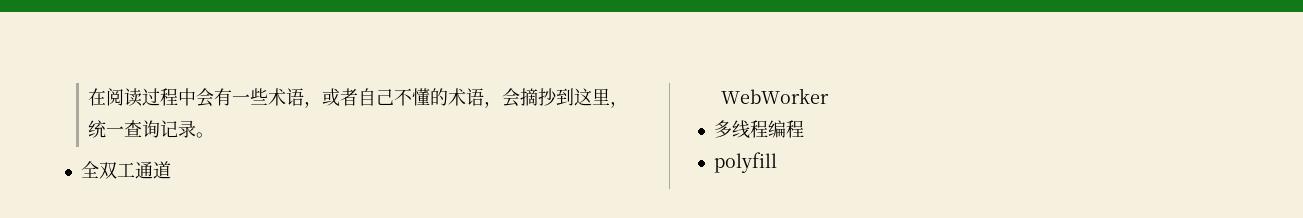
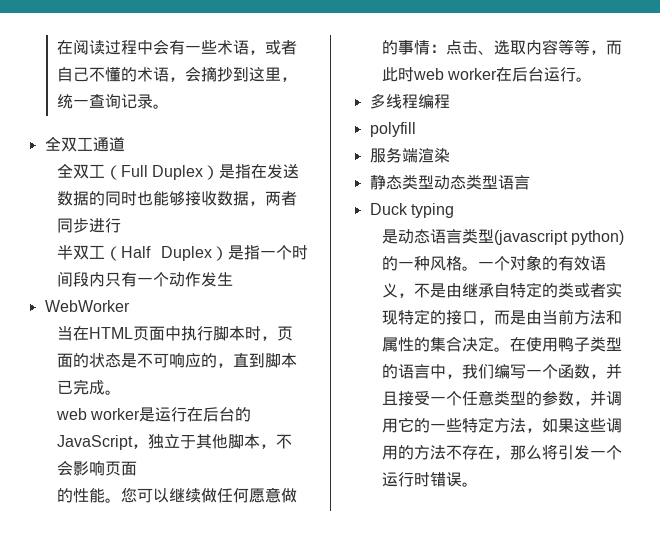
[721,88,830,104] [713,120,804,139] [713,152,777,173] WebWorker // 多线程编程 // polyfill -> [57,163,300,180] [57,191,298,206] [57,218,122,233] [57,245,308,261] [57,271,234,287] [44,300,130,312] [57,326,294,341] [57,352,298,368] [57,379,122,395] [56,407,252,422] [57,434,293,450] [57,460,138,476] [57,487,298,503] [382,39,623,55] [382,67,593,82] [369,93,450,109] [369,122,416,137] [369,147,450,163] [369,174,530,190] [369,203,454,218] [382,228,625,245] [382,255,607,271] [382,282,623,298] [382,309,623,325] [382,336,623,352] [382,363,623,379] [382,390,623,406] [382,417,623,433] [382,444,623,460] [382,472,479,487] 全双工（Full Duplex）是指在发送数据的同时也能够接收数据，两者同步进行 // 半双工（Half Duplex）是指一个时间段内只有一个动作发生 // WebWorker // 当在HTML页面中执行脚本时，页面的状态是不可响应的，直到脚本已完成。 // web worker是运行在后台的JavaScript，独立于其他脚本，不会影响页面 // 的性能。您可以继续做任何愿意做的事情：点击、选取内容等等，而此时web worker在后台运行。 // 多线程编程 // polyfill // 服务端渲染 // 静态类型动态类型语言 // Duck typing // 是动态语言类型(javascript python)的一种风格。一个对象的有效语义，不是由继承自特定的类或者实现特定的接口，而是由当前方法和属性的集合决定。在使用鸭子类型的语言中，我们编写一个函数，并且接受一个任意类型的参数，并调用它的一些特定方法，如果这些调用的方法不存在，那么将引发一个运行时错误。

